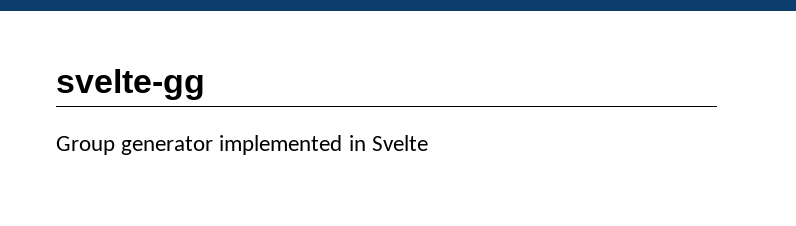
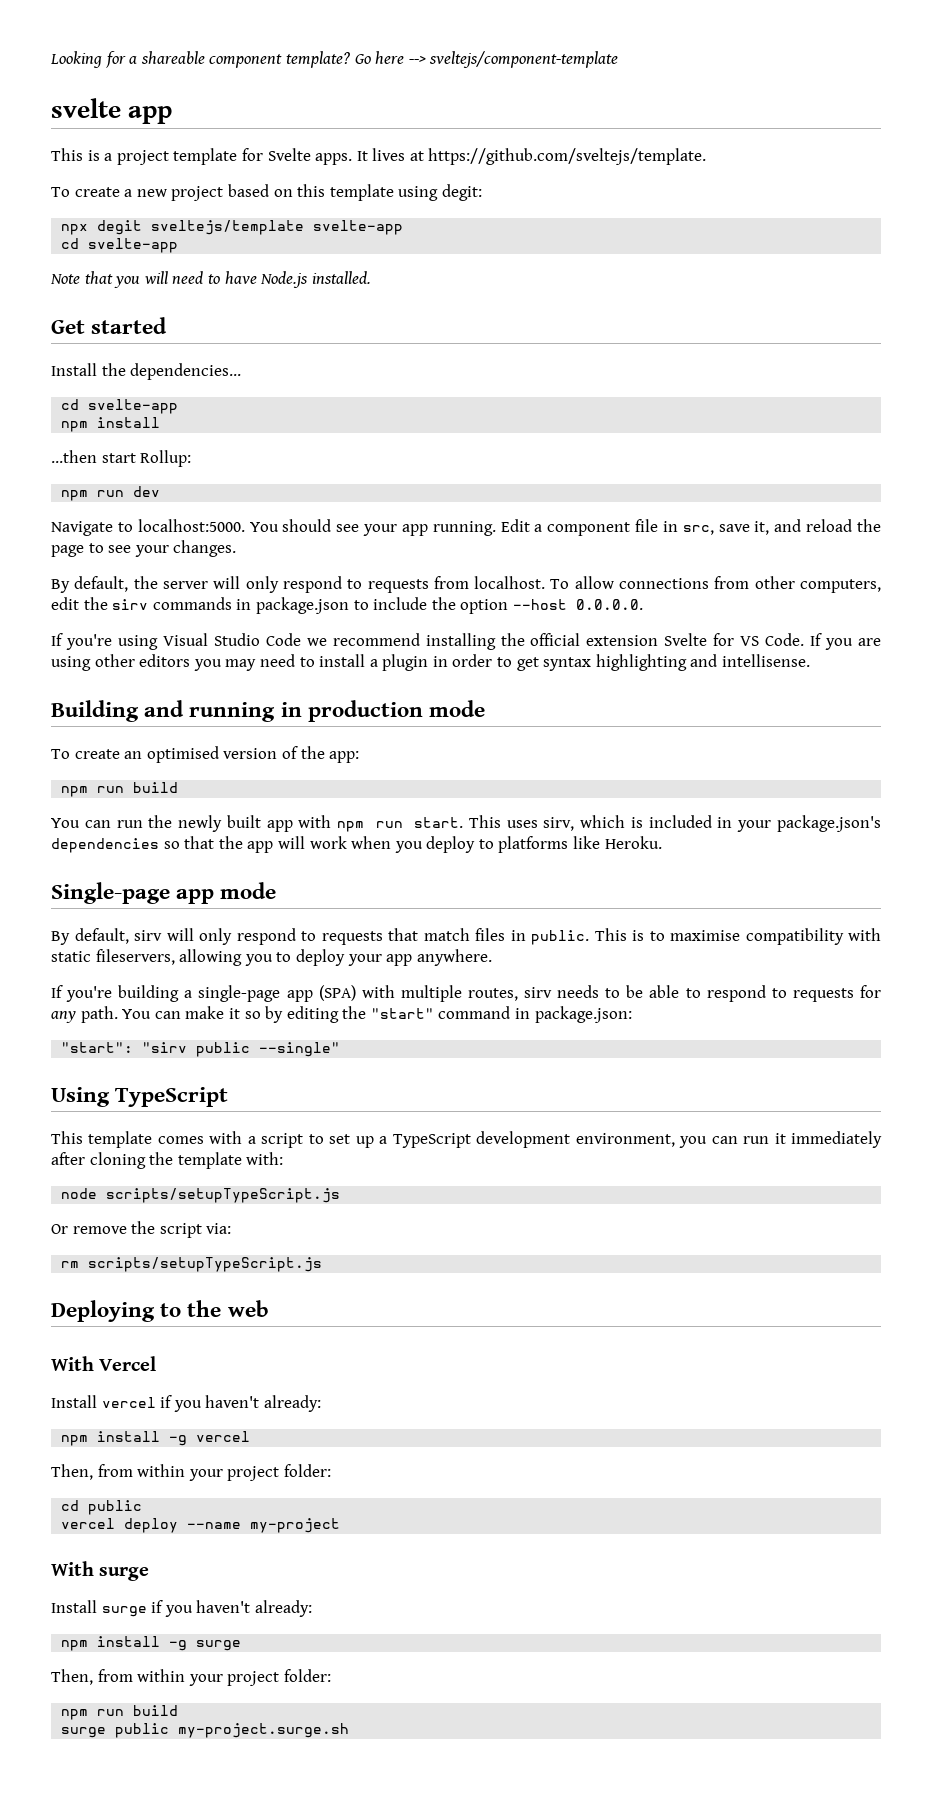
[56,69,205,100] [56,135,428,155] svelte-gg // Group generator implemented in Svelte -> [50,51,619,68] [51,98,173,124] [51,148,707,165] [51,184,482,201] [61,220,404,235] [61,238,179,253] [50,271,371,288] [51,317,168,334] [51,363,242,380] [61,399,179,414] [61,417,161,432] [51,450,192,467] [61,486,161,501] [51,519,882,536] [51,540,237,557] [51,576,881,593] [51,597,643,614] [51,633,882,650] [51,654,811,671] [51,700,486,722] [51,746,360,763] [61,782,179,797] [51,815,882,832] [51,836,662,853] [51,882,277,904] [51,928,881,945] [51,949,492,966] [51,985,881,1002] [51,1006,632,1023] [61,1042,341,1057] [51,1087,229,1107] [51,1131,883,1148] [51,1152,284,1169] [61,1188,341,1203] [51,1221,232,1238] [61,1257,323,1272] [51,1300,269,1322] [51,1356,157,1371] [51,1395,321,1412] [61,1431,251,1446] [51,1464,331,1481] [61,1500,143,1515] [61,1518,341,1533] [51,1561,150,1581] [51,1600,312,1617] [61,1636,242,1651] [51,1669,331,1686] [61,1705,179,1720] [61,1723,350,1738] Looking for a shareable component template? Go here --> sveltejs/component-template // svelte app // This is a project template for Svelte apps. It lives at https://github.com/sveltejs/template. // To create a new project based on this template using degit: // npx degit sveltejs/template svelte-app // cd svelte-app // Note that you will need to have Node.js installed. // Get started // Install the dependencies... // cd svelte-app // npm install // ...then start Rollup: // npm run dev // Navigate to localhost:5000. You should see your app running. Edit a component file in src, save it, and reload the page to see your changes. // By default, the server will only respond to requests from localhost. To allow connections from other computers, edit the sirv commands in package.json to include the option --host 0.0.0.0. // If you're using Visual Studio Code we recommend installing the official extension Svelte for VS Code. If you are using other editors you may need to install a plugin in order to get syntax highlighting and intellisense. // Building and running in production mode // To create an optimised version of the app: // npm run build // You can run the newly built app with npm run start. This uses sirv, which is included in your package.json's dependencies so that the app will work when you deploy to platforms like Heroku. // Single-page app mode // By default, sirv will only respond to requests that match files in public. This is to maximise compatibility with static fileservers, allowing you to deploy your app anywhere. // If you're building a single-page app (SPA) with multiple routes, sirv needs to be able to respond to requests for any path. You can make it so by editing the "start" command in package.json: // "start": "sirv public --single" // Using TypeScript // This template comes with a script to set up a TypeScript development environment, you can run it immediately after cloning the template with: // node scripts/setupTypeScript.js // Or remove the script via: // rm scripts/setupTypeScript.js // Deploying to the web // With Vercel // Install vercel if you haven't already: // npm install -g vercel // Then, from within your project folder: // cd public // vercel deploy --name my-project // With surge // Install surge if you haven't already: // npm install -g surge // Then, from within your project folder: // npm run build // surge public my-project.surge.sh

